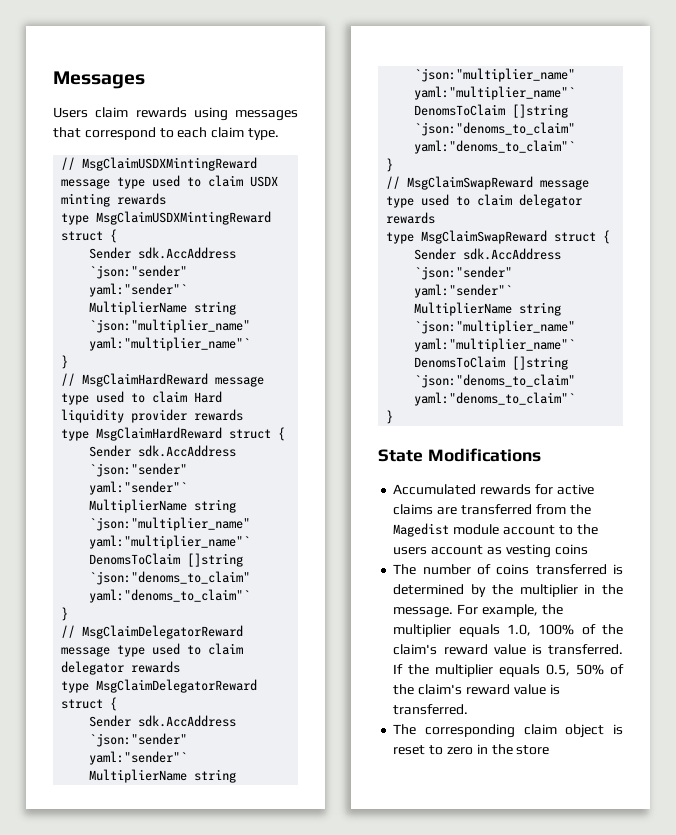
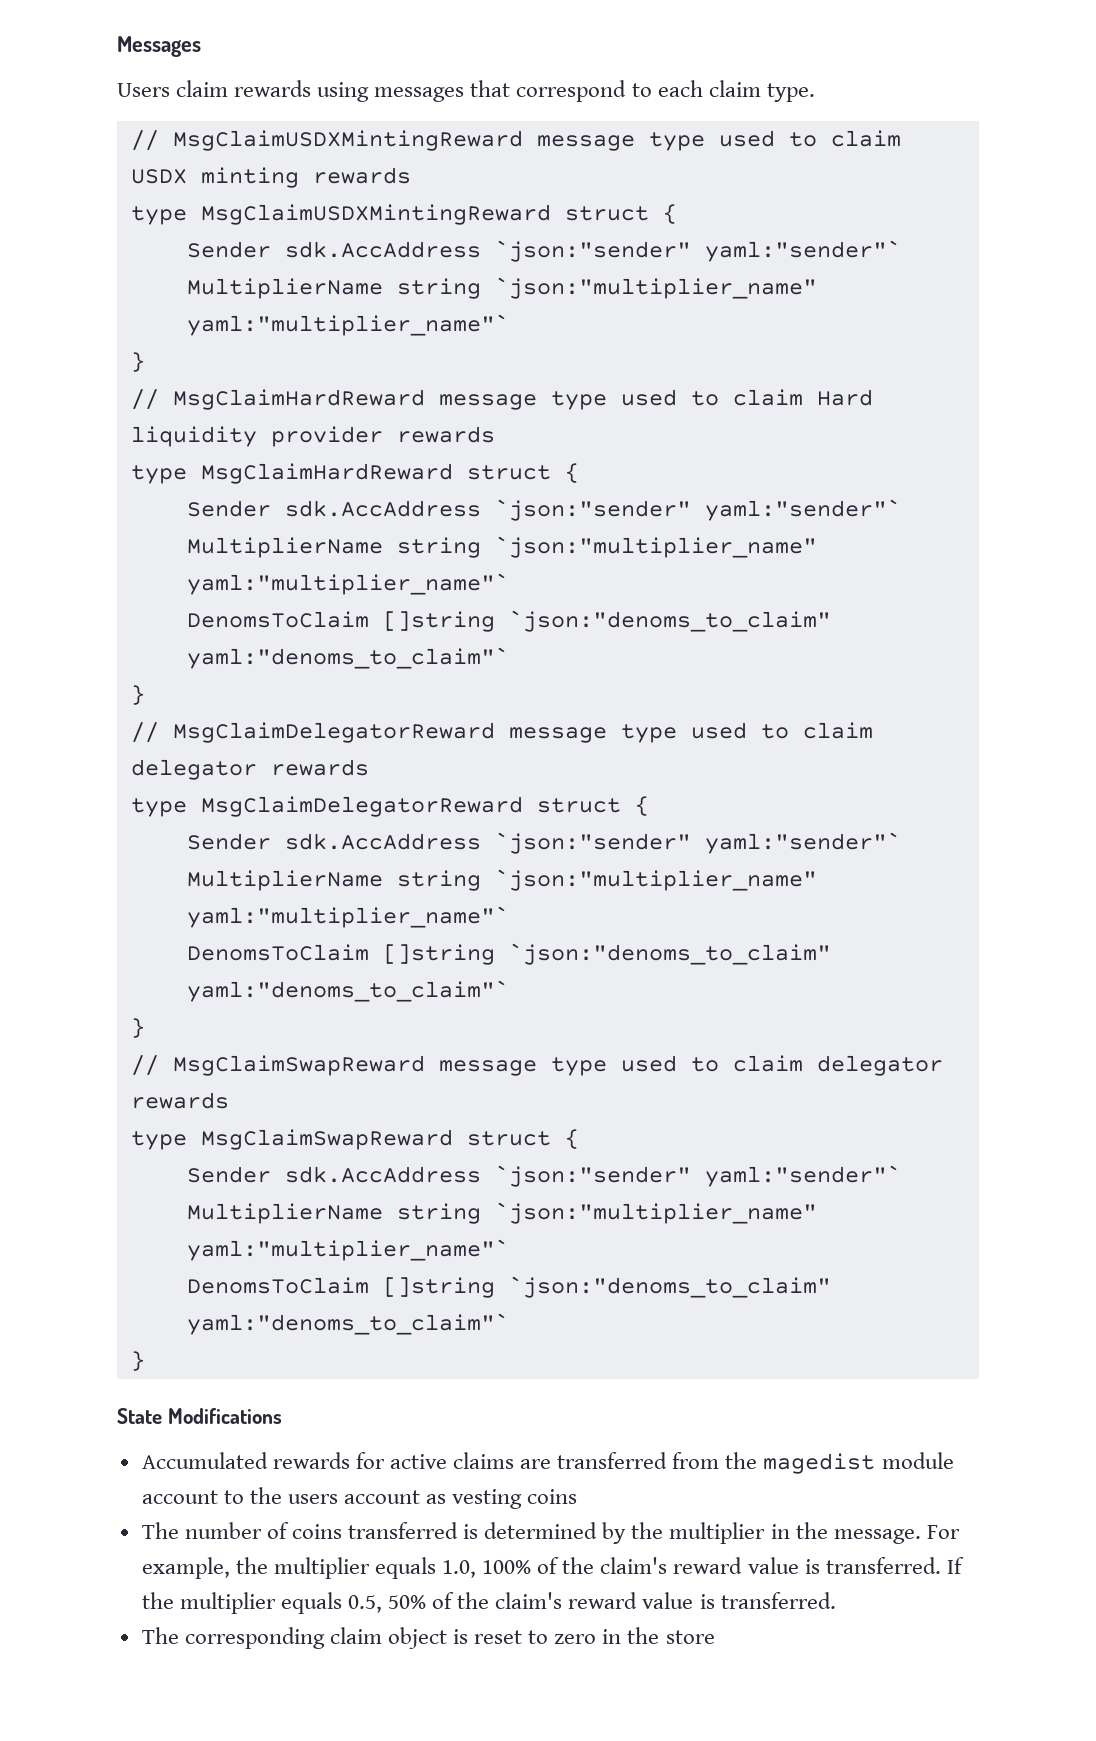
[393,523,450,537] Magedist -> [763,1453,876,1474] magedist

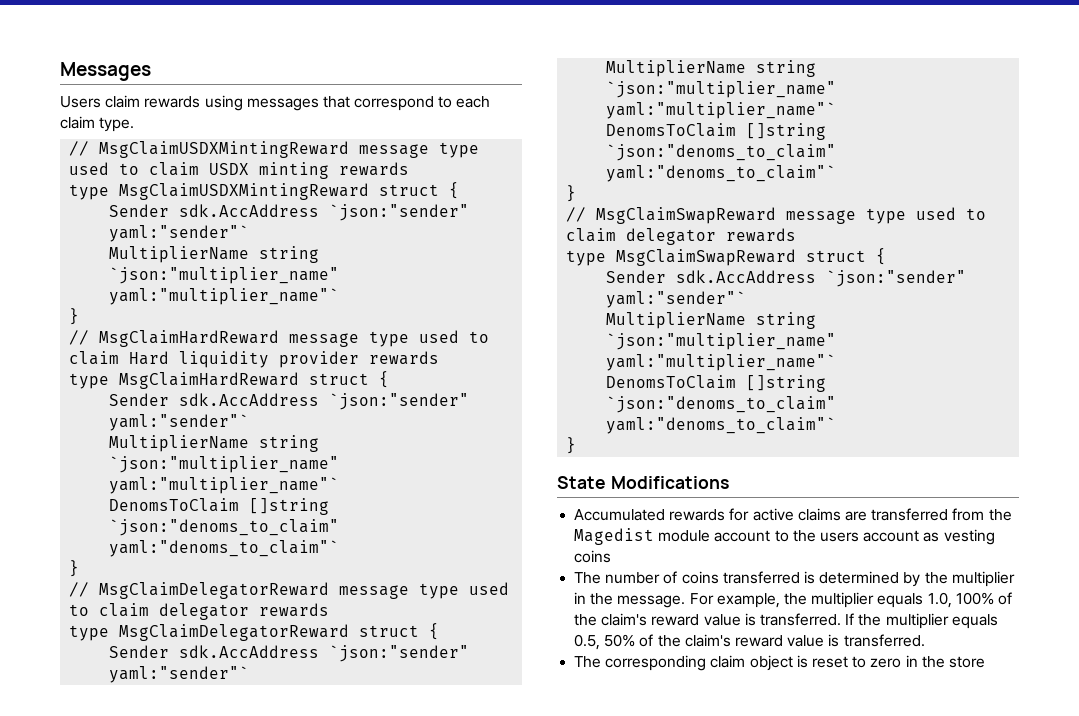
[763,1453,876,1474] magedist -> [574,528,655,545] Magedist

